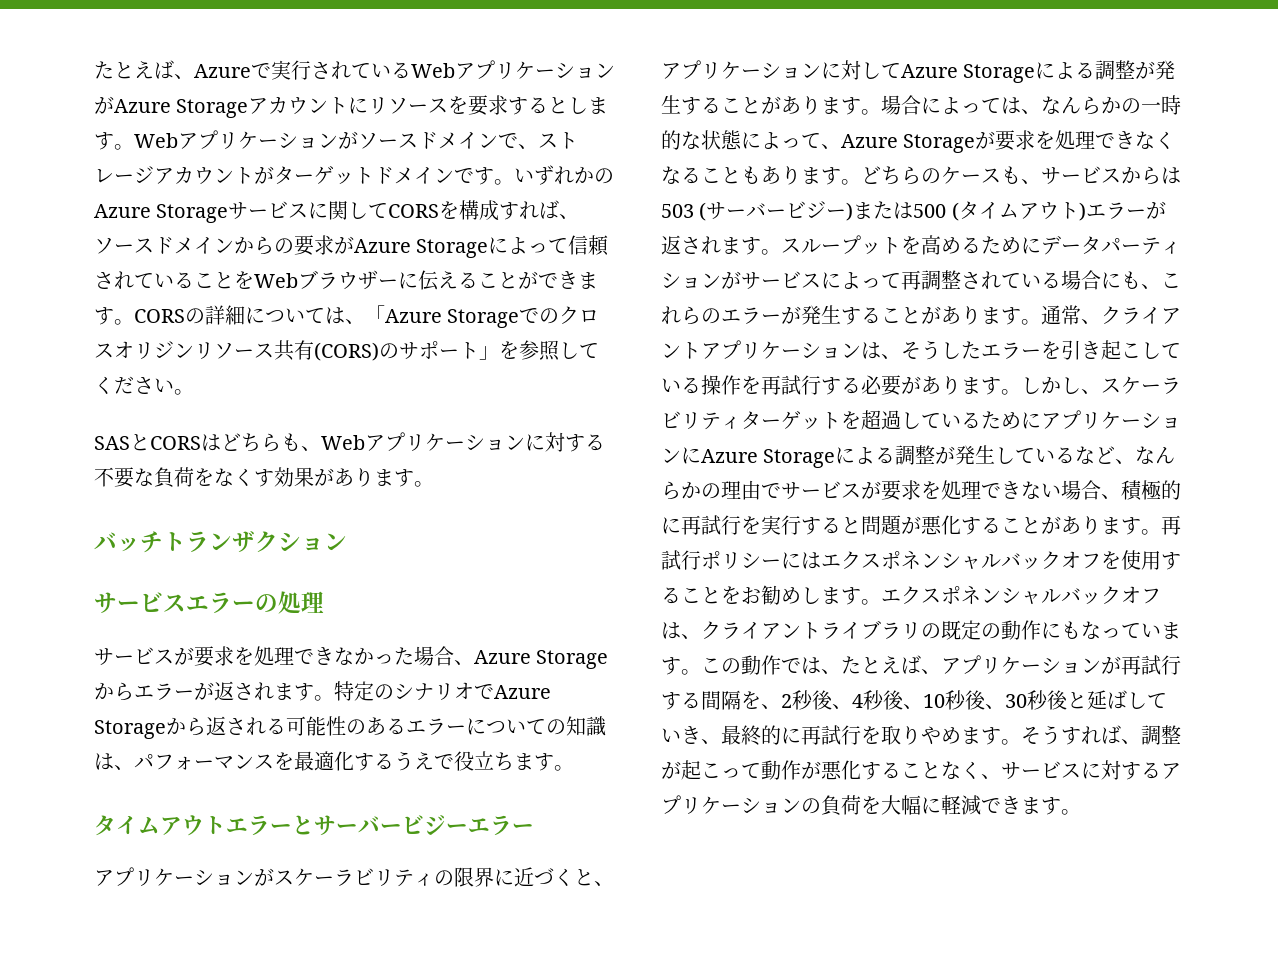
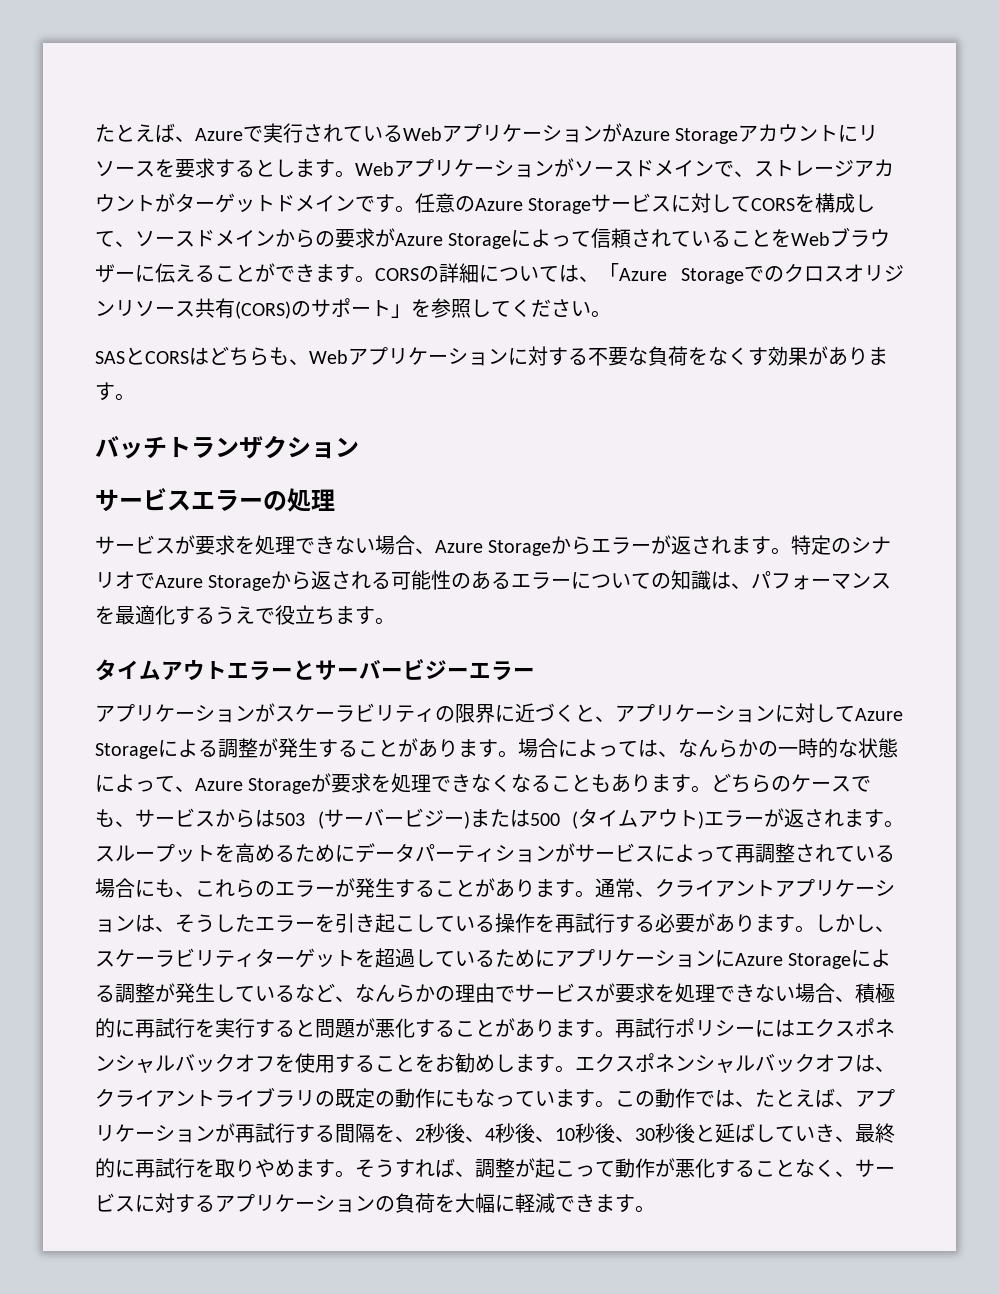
[514,165,594,185] いずれか -> [415,193,455,213] 任意
[328,201,349,220] 関 -> [691,193,712,213] 対
[499,200,560,220] すれば -> [855,194,876,212] [95,231,115,247] して
[354,647,414,665] かった -> [355,538,375,553] い
(1001, 175) none -> [851,776,872,792] で

